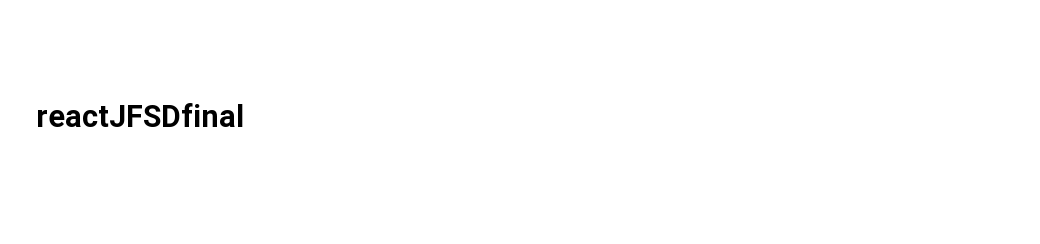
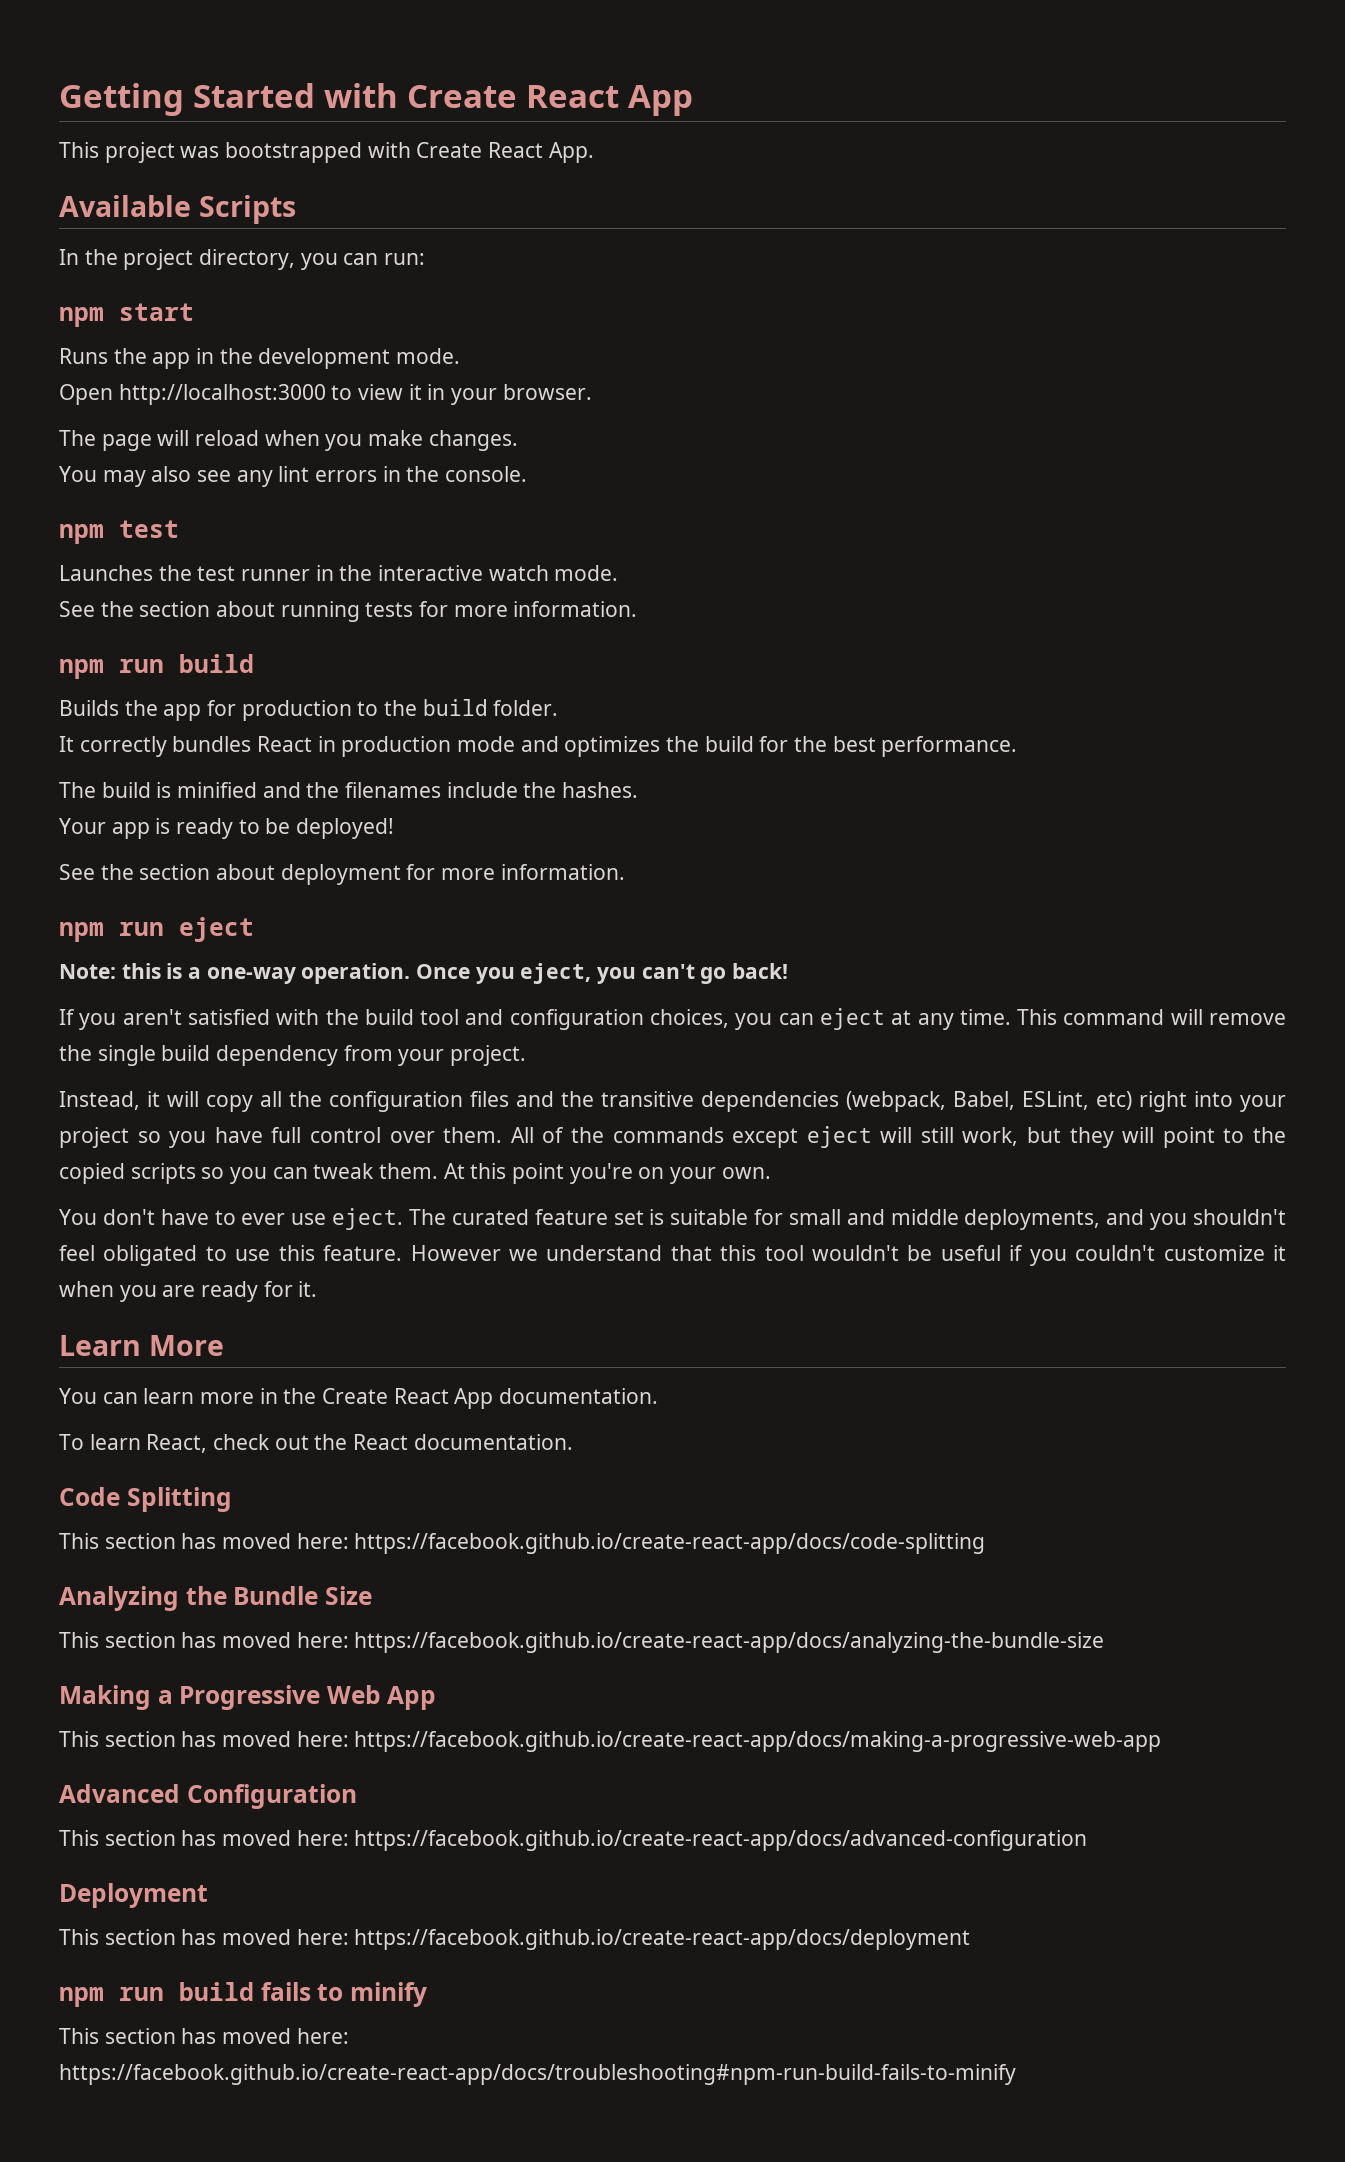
[36,103,244,127] reactJFSDfinal -> [59,83,693,116] [59,142,594,163] [59,195,296,224] [59,249,426,270] [59,303,194,327] [59,348,461,369] [59,384,592,405] [59,430,518,451] [59,466,528,487] [59,520,179,544] [59,565,619,581] [59,601,638,622] [59,654,254,679] [59,699,559,721] [59,736,1018,757] [59,782,639,798] [59,818,395,839] [59,864,625,885] [59,917,254,942] [59,963,789,984] [59,1008,1286,1030] [59,1045,527,1066] [59,1091,1286,1112] [59,1126,1286,1148] [59,1163,771,1184] [59,1208,1286,1230] [59,1245,1287,1266] [59,1281,318,1302] [59,1335,224,1356] [59,1388,659,1409] [59,1434,573,1453] [59,1487,232,1512] [59,1533,986,1554] [59,1586,372,1611] [59,1632,1105,1653] [59,1685,437,1710] [59,1731,1162,1752] [59,1784,357,1809] [59,1830,1088,1851] [59,1883,208,1908] [59,1929,971,1950] [59,1982,427,2007] [59,2028,349,2044] [59,2064,1016,2085] Getting Started with Create React App // This project was bootstrapped with Create React App. // Available Scripts // In the project directory, you can run: // npm start // Runs the app in the development mode. // Open http://localhost:3000 to view it in your browser. // The page will reload when you make changes. // You may also see any lint errors in the console. // npm test // Launches the test runner in the interactive watch mode. // See the section about running tests for more information. // npm run build // Builds the app for production to the build folder. // It correctly bundles React in production mode and optimizes the build for the best performance. // The build is minified and the filenames include the hashes. // Your app is ready to be deployed! // See the section about deployment for more information. // npm run eject // Note: this is a one-way operation. Once you eject, you can't go back! // If you aren't satisfied with the build tool and configuration choices, you can eject at any time. This command will remove the single build dependency from your project. // Instead, it will copy all the configuration files and the transitive dependencies (webpack, Babel, ESLint, etc) right into your project so you have full control over them. All of the commands except eject will still work, but they will point to the copied scripts so you can tweak them. At this point you're on your own. // You don't have to ever use eject. The curated feature set is suitable for small and middle deployments, and you shouldn't feel obligated to use this feature. However we understand that this tool wouldn't be useful if you couldn't customize it when you are ready for it. // Learn More // You can learn more in the Create React App documentation. // To learn React, check out the React documentation. // Code Splitting // This section has moved here: https://facebook.github.io/create-react-app/docs/code-splitting // Analyzing the Bundle Size // This section has moved here: https://facebook.github.io/create-react-app/docs/analyzing-the-bundle-size // Making a Progressive Web App // This section has moved here: https://facebook.github.io/create-react-app/docs/making-a-progressive-web-app // Advanced Configuration // This section has moved here: https://facebook.github.io/create-react-app/docs/advanced-configuration // Deployment // This section has moved here: https://facebook.github.io/create-react-app/docs/deployment // npm run build fails to minify // This section has moved here: https://facebook.github.io/create-react-app/docs/troubleshooting#npm-run-build-fails-to-minify

